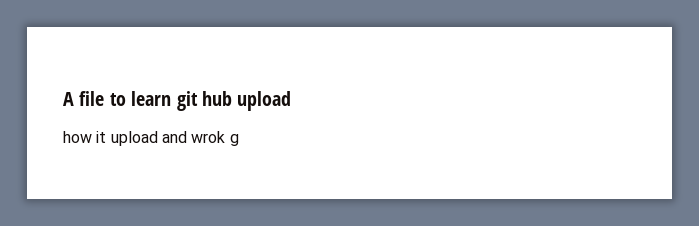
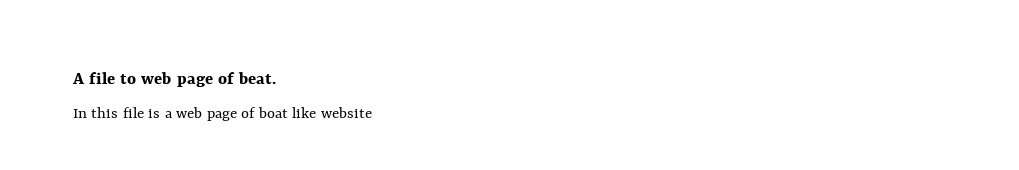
[131,91,292,111] [63,131,239,146] learn git hub upload // how it upload and wrok g -> [141,72,276,87] [73,107,372,121] web page of beat. // In this file is a web page of boat like website

